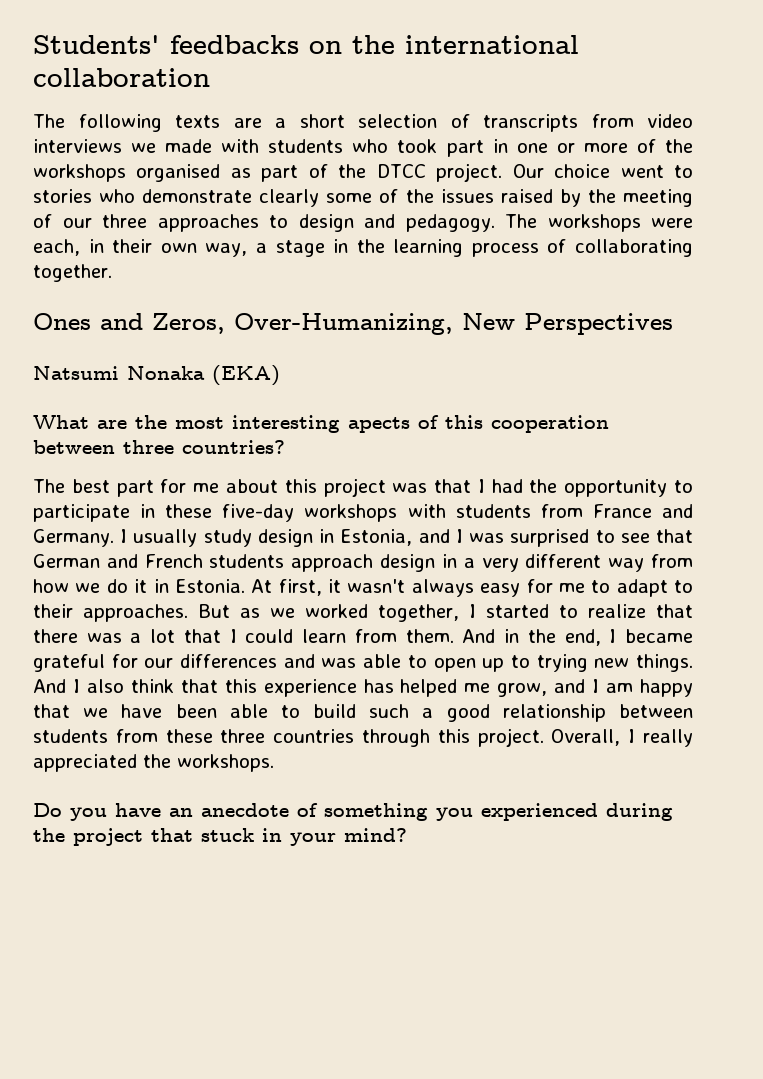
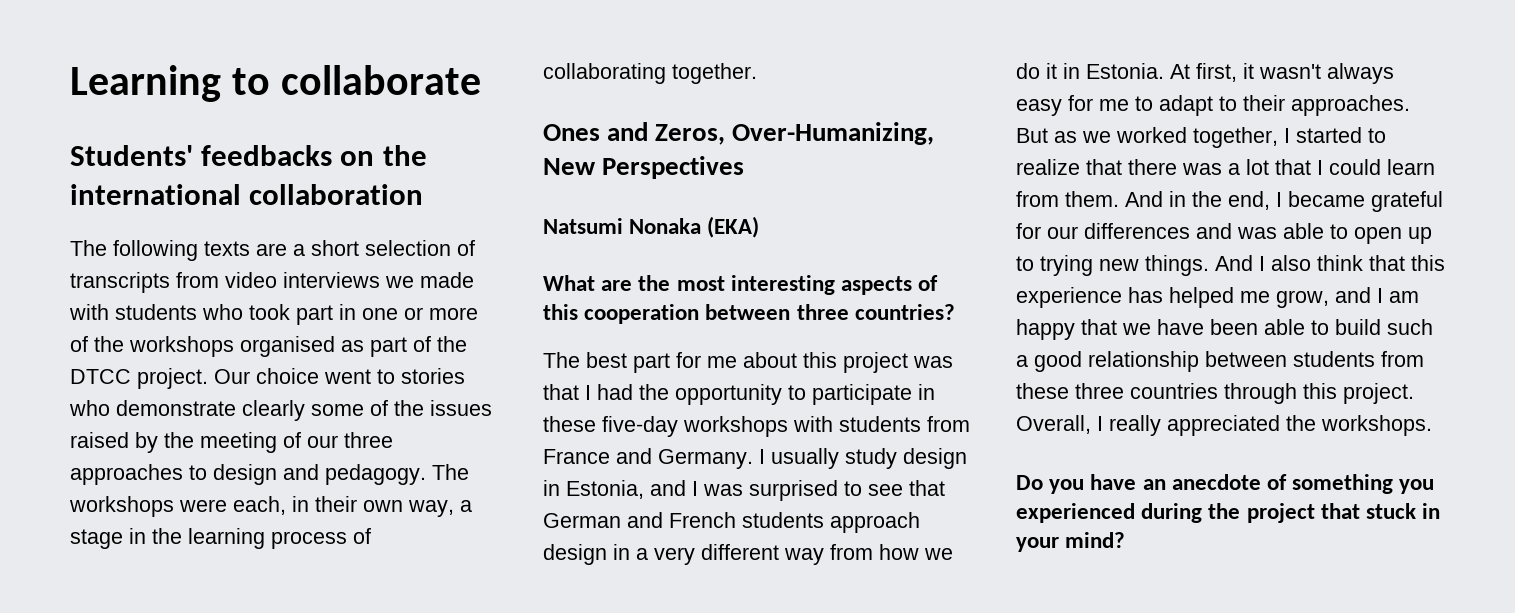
(33, 44) none -> [70,65,482,102] Learning to collaborate //
[348,417,410,433] apects -> [841,276,913,295] aspects

